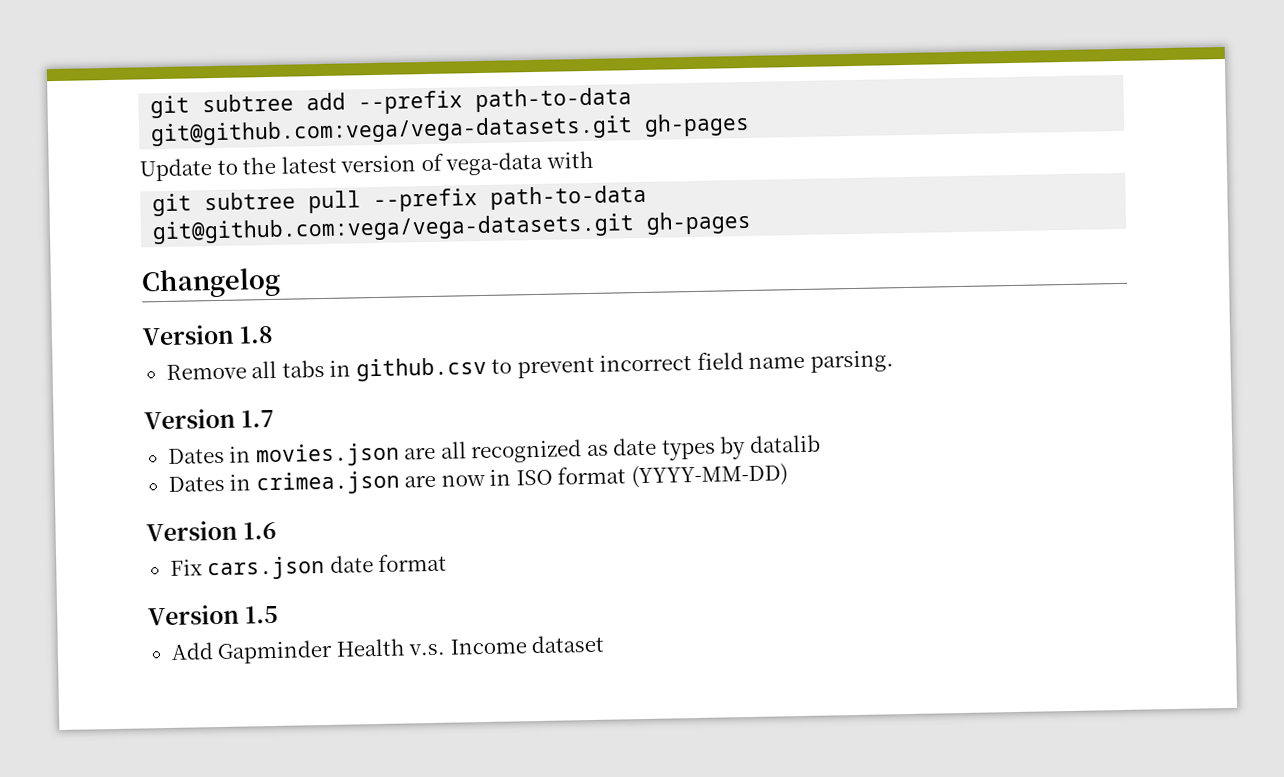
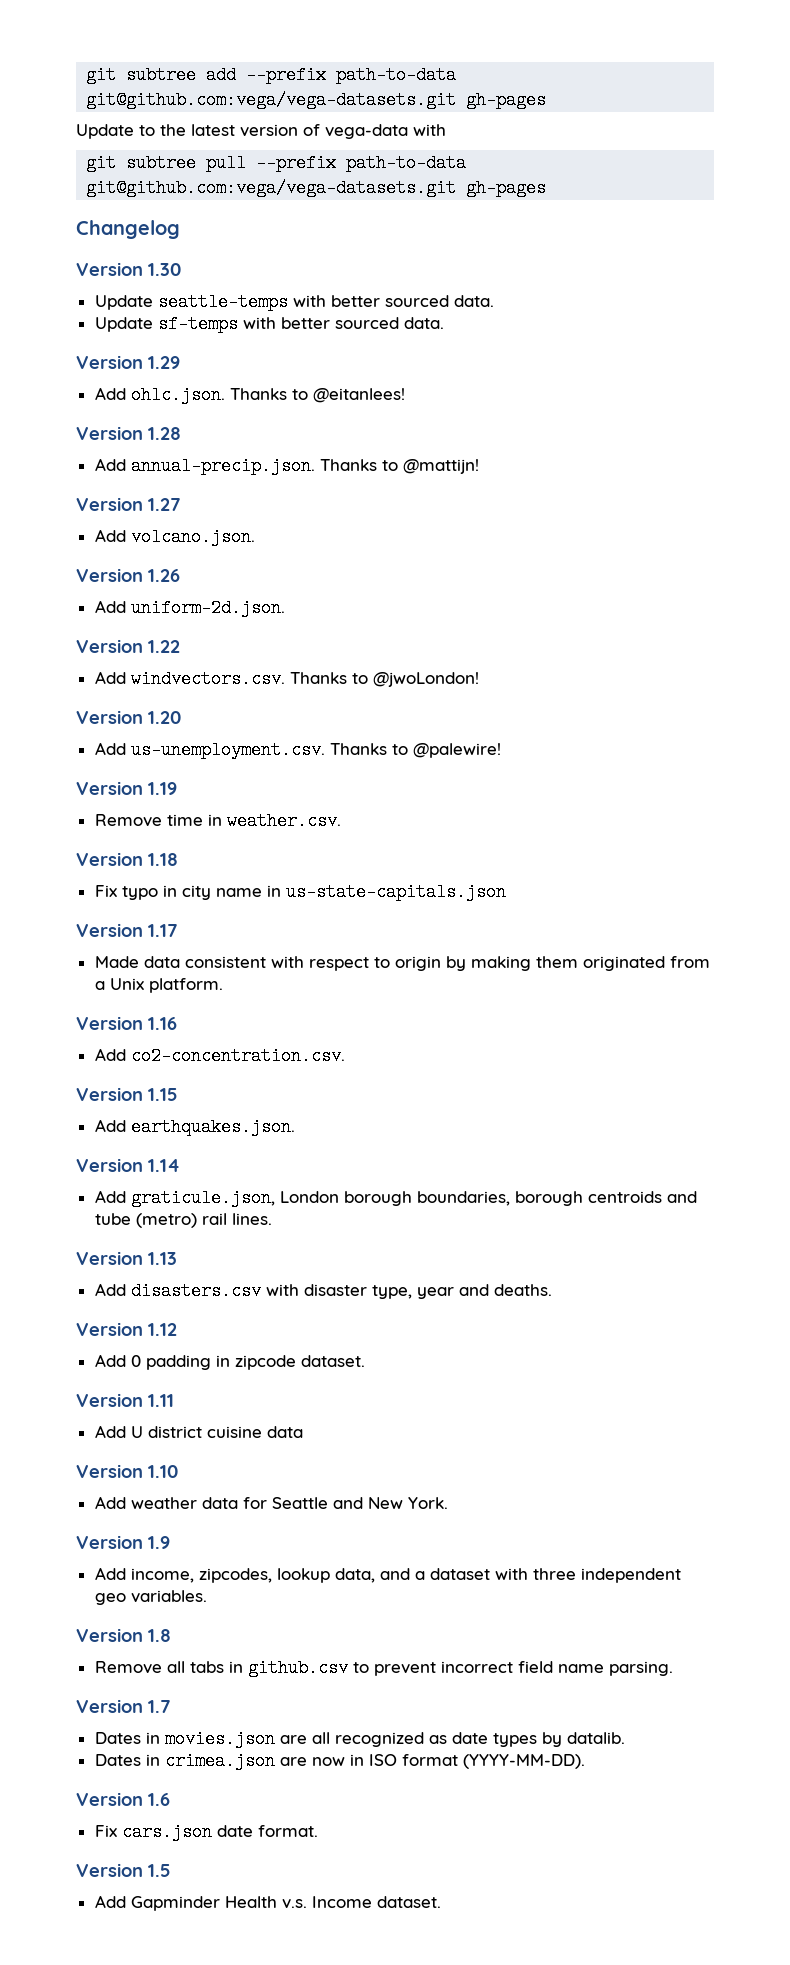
(281, 283) none -> [76,262,181,276] [94,293,494,311] [94,315,444,333] [76,355,180,369] [94,386,405,404] [76,426,181,440] [94,457,479,475] [76,497,181,511] [94,528,255,546] [76,568,180,582] [94,599,285,617] [76,639,180,653] [94,670,479,688] [76,710,181,724] [94,741,501,759] [76,781,177,795] [94,812,341,830] [76,852,178,866] [94,883,506,901] [76,923,178,937] [94,956,710,971] [94,978,223,993] [76,1016,177,1030] [94,1047,345,1065] [76,1087,178,1101] [94,1118,295,1136] [76,1158,180,1172] [94,1189,697,1207] [94,1213,272,1228] [76,1251,177,1265] [94,1282,552,1300] [76,1322,177,1336] [94,1354,365,1370] [76,1393,174,1407] [94,1425,303,1438] [76,1464,178,1478] [94,1496,448,1509] [76,1535,170,1549] [94,1567,681,1583] [94,1590,207,1605] // Version 1.30 // Update seattle-temps with better sourced data. // Update sf-temps with better sourced data. // Version 1.29 // Add ohlc.json. Thanks to @eitanlees! // Version 1.28 // Add annual-precip.json. Thanks to @mattijn! // Version 1.27 // Add volcano.json. // Version 1.26 // Add uniform-2d.json. // Version 1.22 // Add windvectors.csv. Thanks to @jwoLondon! // Version 1.20 // Add us-unemployment.csv. Thanks to @palewire! // Version 1.19 // Remove time in weather.csv. // Version 1.18 // Fix typo in city name in us-state-capitals.json // Version 1.17 // Made data consistent with respect to origin by making them originated from a Unix platform. // Version 1.16 // Add co2-concentration.csv. // Version 1.15 // Add earthquakes.json. // Version 1.14 // Add graticule.json, London borough boundaries, borough centroids and tube (metro) rail lines. // Version 1.13 // Add disasters.csv with disaster type, year and deaths. // Version 1.12 // Add 0 padding in zipcode dataset. // Version 1.11 // Add U district cuisine data // Version 1.10 // Add weather data for Seattle and New York. // Version 1.9 // Add income, zipcodes, lookup data, and a dataset with three independent geo variables.
[748,434,821,453] datalib -> [566,1732,625,1744] datalib.
[630,463,788,489] (YYYY-MM-DD) -> [462,1754,585,1769] (YYYY-MM-DD).
[378,553,448,573] format -> [257,1825,318,1837] format.
[531,634,605,654] dataset -> [376,1896,441,1908] dataset.

